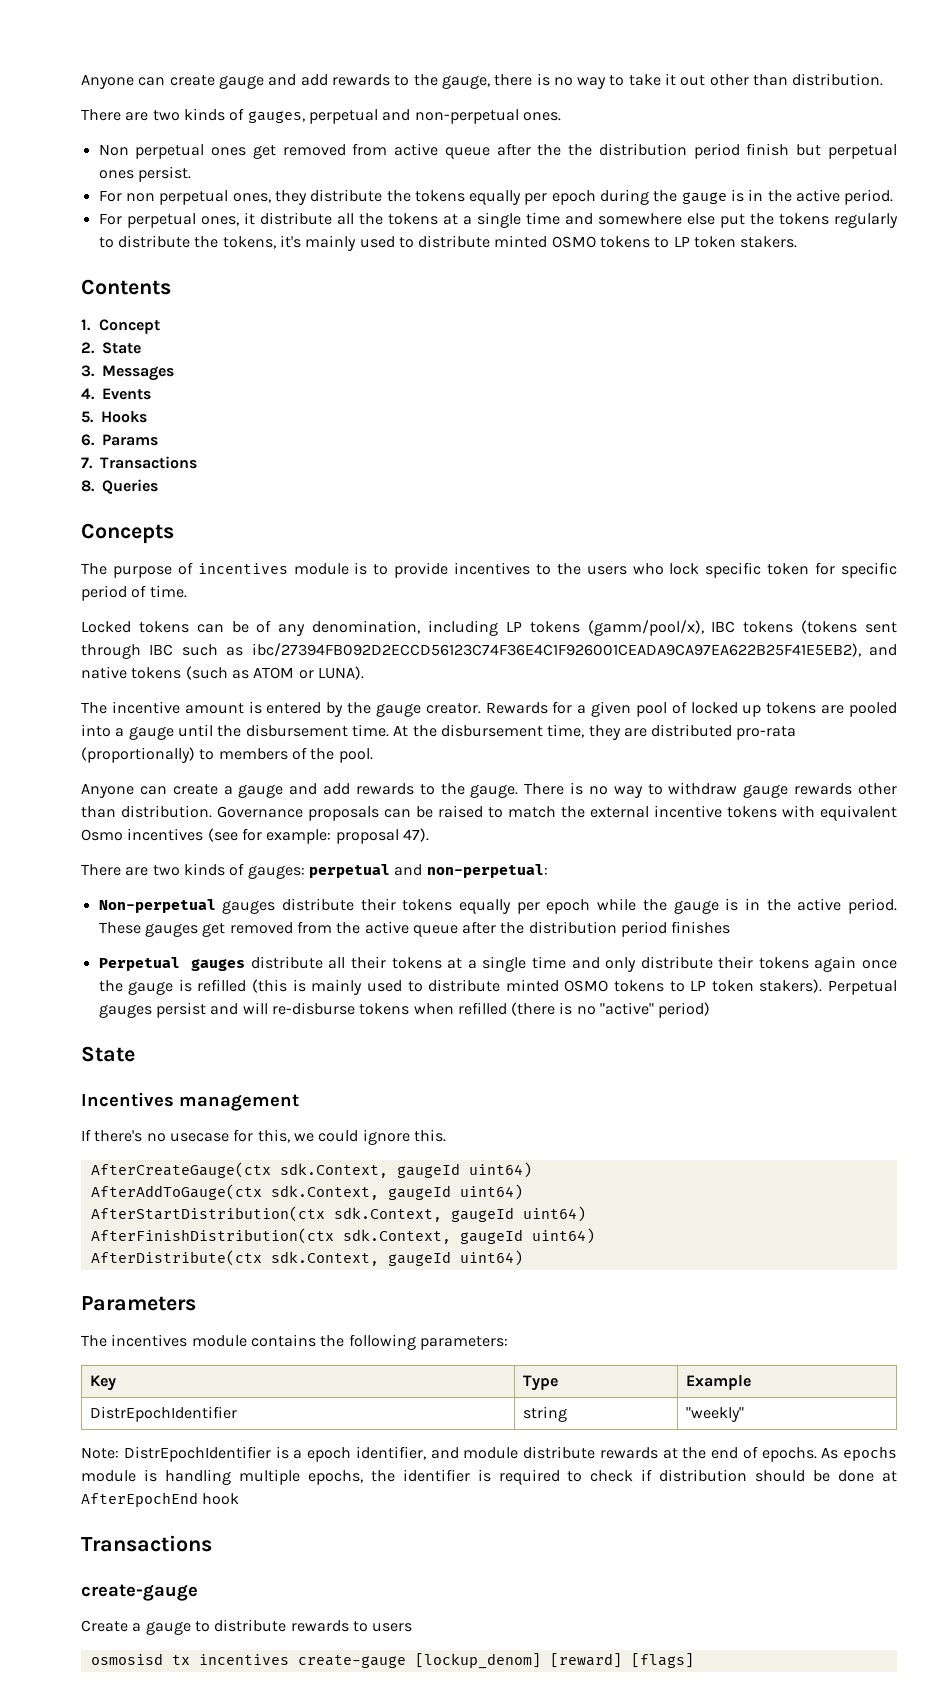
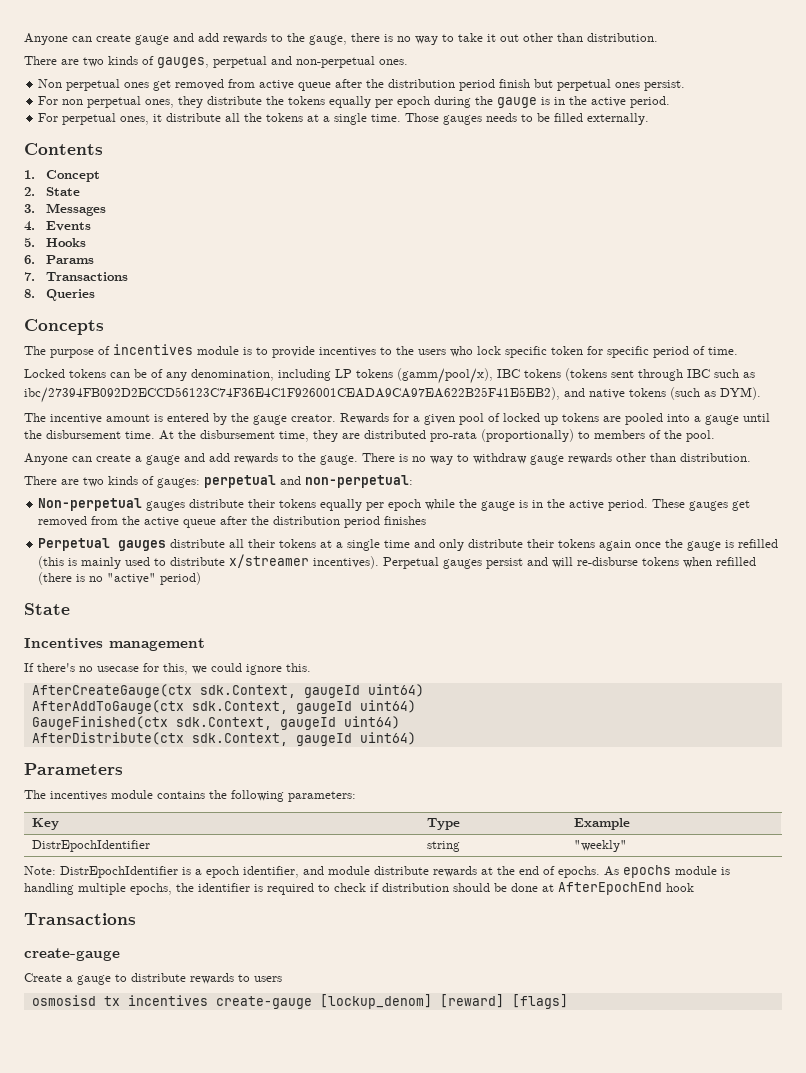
[568,144,593,156] the -> (385, 83) none
[525,212,899,228] [98,235,798,251] time and somewhere else put the tokens regularly to distribute the tokens, it's mainly used to distribute minted OSMO tokens to LP token stakers. -> [371,113,650,125] time. Those gauges needs to be filled externally.
[253,666,364,680] ATOM or LUNA). -> [720,387,761,400] DYM).
[217,805,897,821] [81,828,429,844] Governance proposals can be raised to match the external incentive tokens with equivalent Osmo incentives (see for example: proposal 47). -> (751, 457) none
[505,979,823,993] minted OSMO tokens to LP token stakers). -> [229,554,380,569] x/streamer incentives).
[90,1206,586,1222] [90,1228,334,1244] AfterStartDistribution(ctx sdk.Context, gaugeId uint64) // AfterFinishDistribution(ctx -> [31,716,168,730] GaugeFinished(ctx

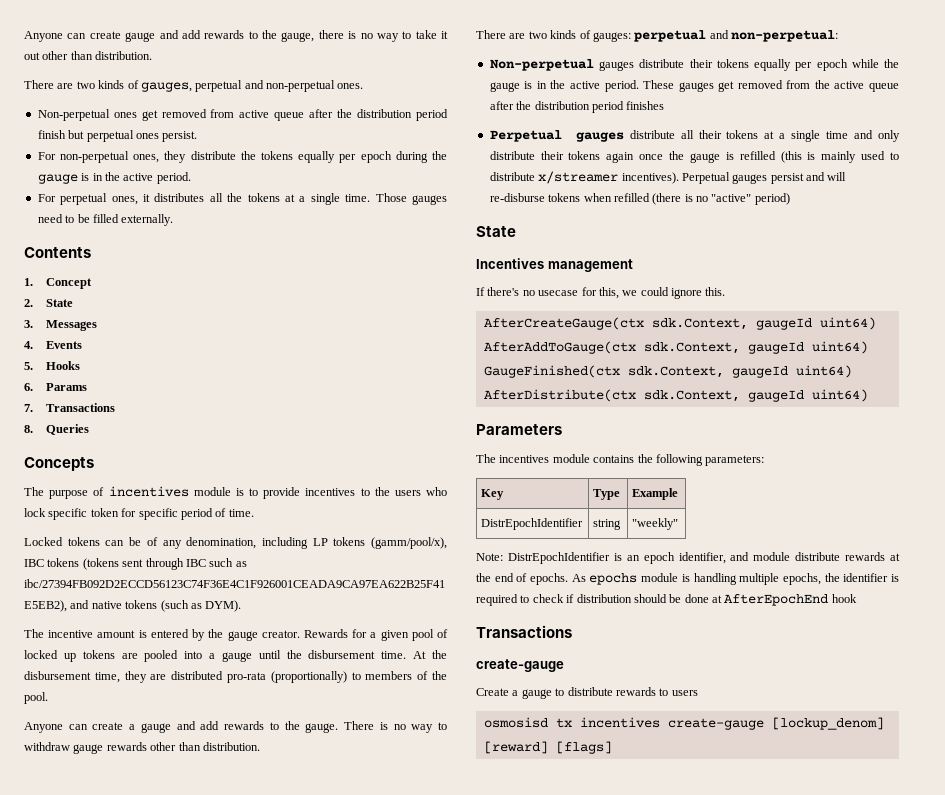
[38,79,121,91] Non perpetual -> [37,109,110,121] Non-perpetual
[62,96,142,108] non perpetual -> [59,151,129,163] non-perpetual
[166,113,222,122] distribute -> [154,193,205,202] distributes
[486,113,518,122] needs -> [37,214,63,223] need
[195,869,202,875] a -> [626,555,640,561] an

